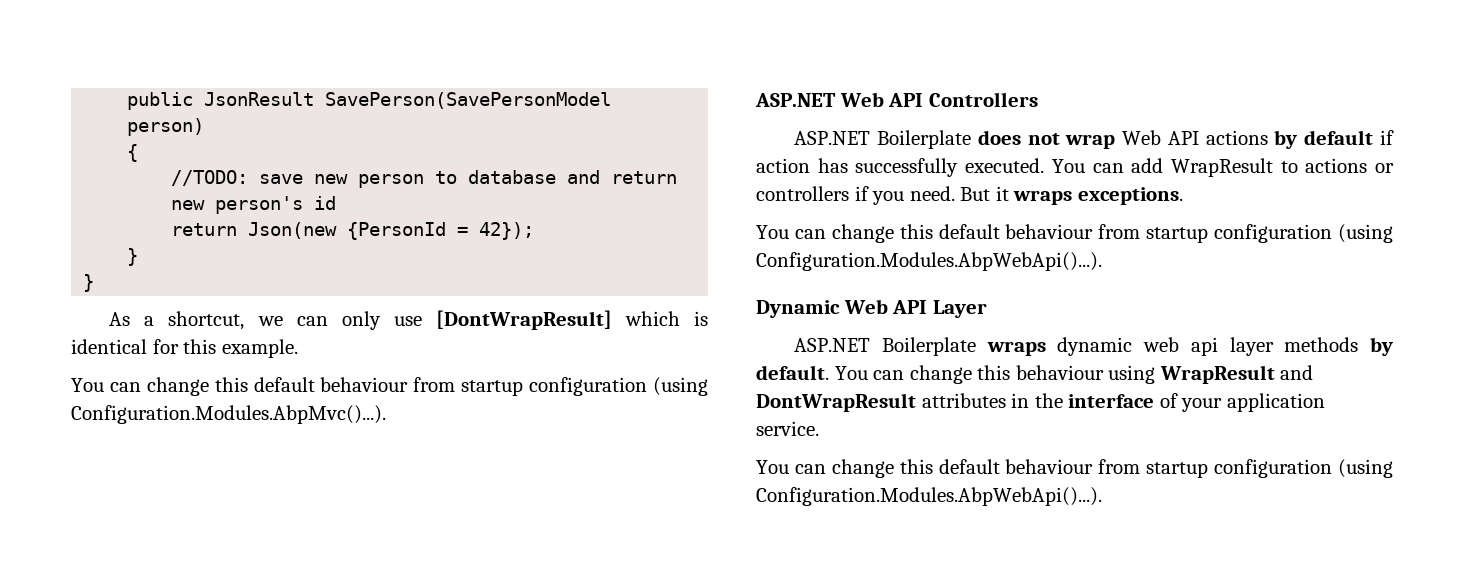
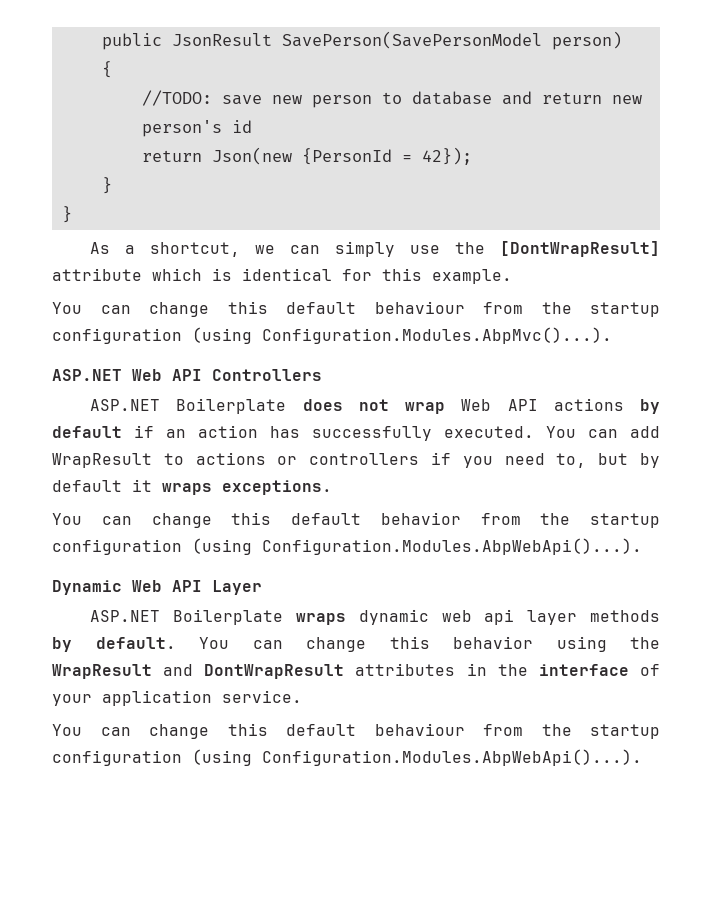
[341,310,612,330] only use [DontWrapResult] -> [335,241,660,257] [52,268,142,281] simply use the [DontWrapResult] attribute
(456, 384) none -> [541,302,572,314] the
(1394, 137) none -> [166,429,186,438] an
[909,186,991,201] need. But -> [504,453,660,468] [52,480,122,492] need to, but by default
[1005,224,1141,239] behaviour from -> [380,512,571,525] behavior from the
[1015,365,1156,384] behaviour using -> [453,636,660,652] behavior using the
(1141, 466) none -> [541,724,572,736] the

